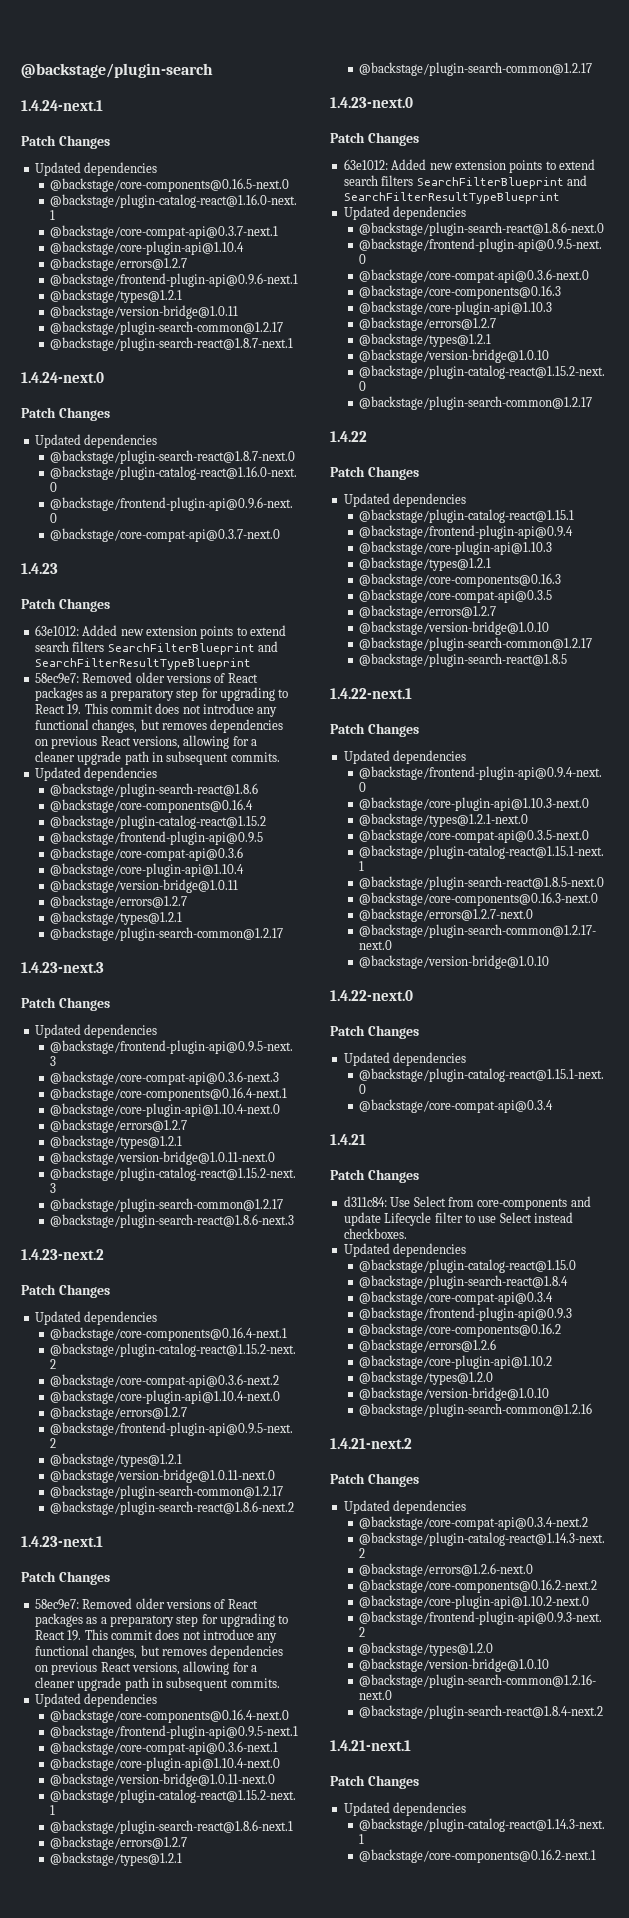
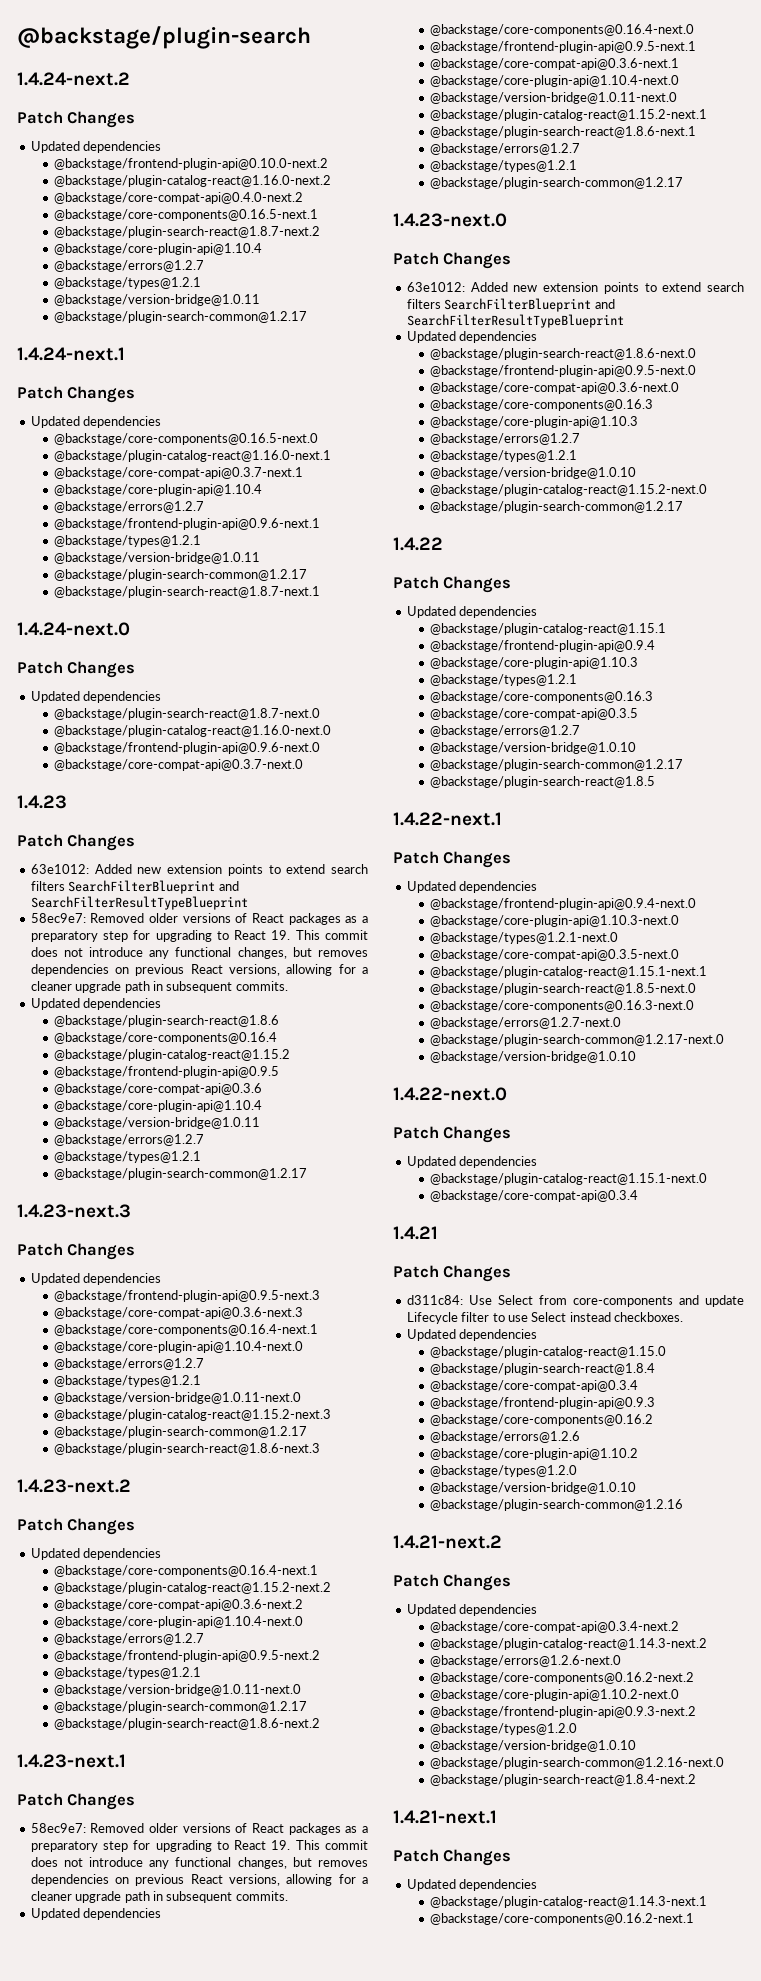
(213, 70) none -> [17,72,130,86] [17,111,136,128] [30,141,162,153] [54,158,329,170] [54,175,332,187] [54,192,304,204] [54,209,319,221] [54,226,321,238] [54,243,263,255] [54,260,205,272] [54,277,202,289] [54,294,261,306] [54,311,308,323] // 1.4.24-next.2 // Patch Changes // Updated dependencies // @backstage/frontend-plugin-api@0.10.0-next.2 // @backstage/plugin-catalog-react@1.16.0-next.2 // @backstage/core-compat-api@0.4.0-next.2 // @backstage/core-components@0.16.5-next.1 // @backstage/plugin-search-react@1.8.7-next.2 // @backstage/core-plugin-api@1.10.4 // @backstage/errors@1.2.7 // @backstage/types@1.2.1 // @backstage/version-bridge@1.0.11 // @backstage/plugin-search-common@1.2.17

